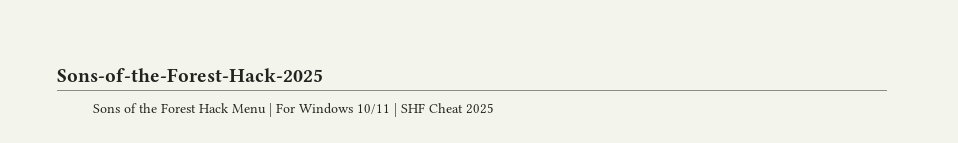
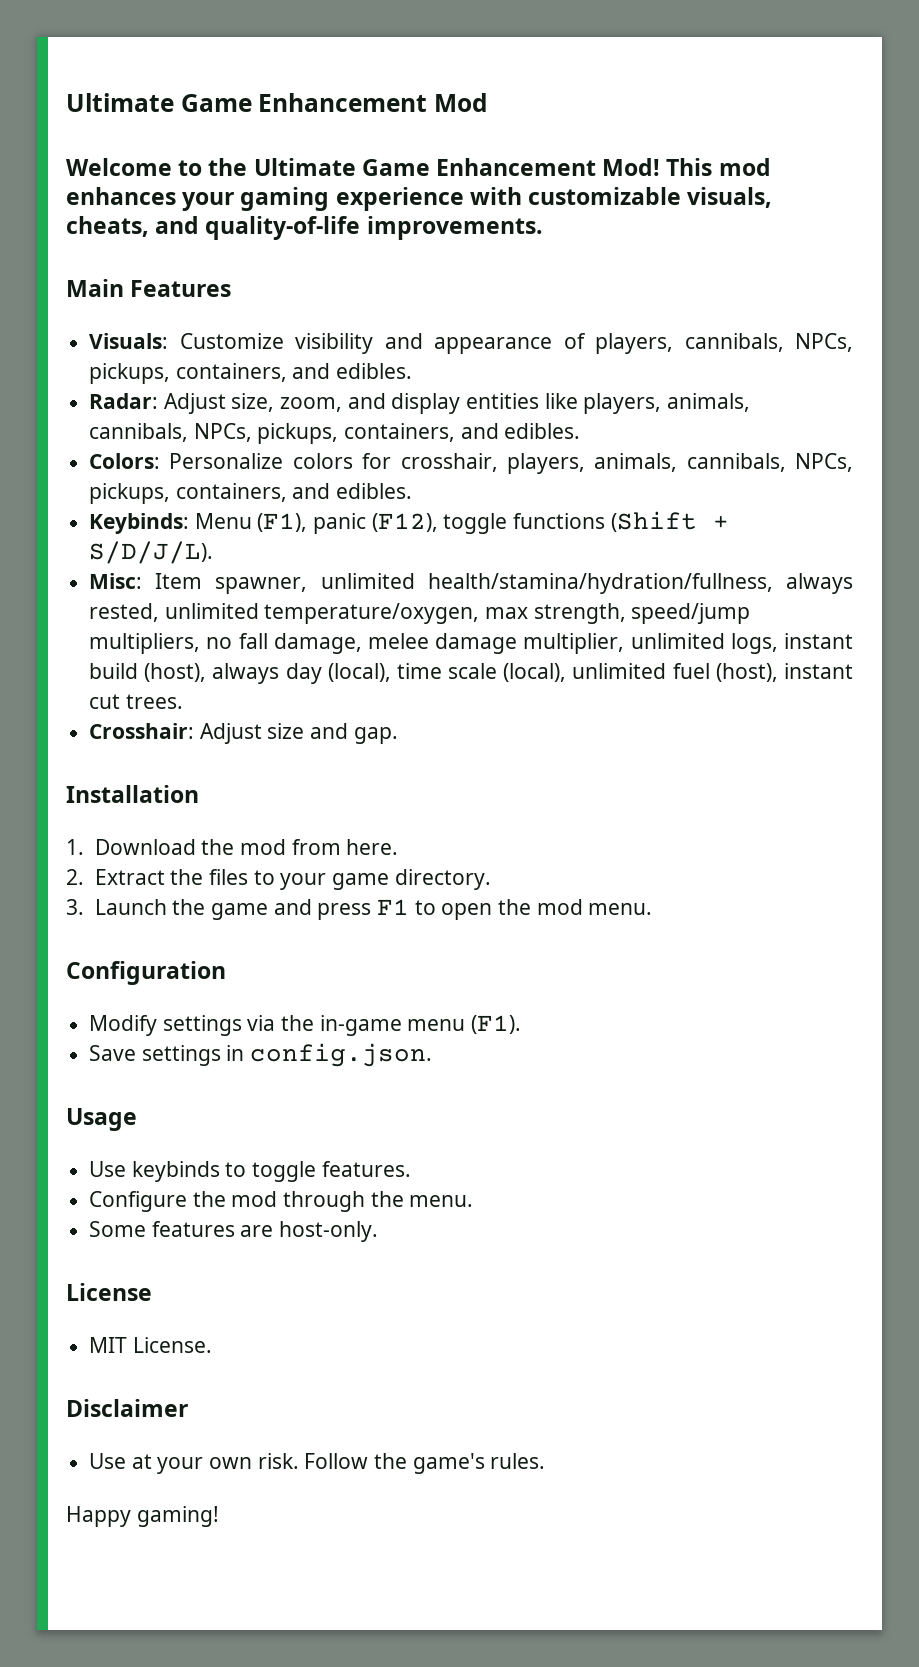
[57,68,323,82] [92,103,494,117] Sons-of-the-Forest-Hack-2025 // Sons of the Forest Hack Menu | For Windows 10/11 | SHF Cheat 2025 -> [66,93,488,112] [66,158,771,176] [66,187,773,211] [66,216,543,240] [66,279,232,297] [89,333,853,354] [89,363,413,384] [89,393,751,414] [89,423,581,444] [89,453,853,474] [89,483,413,504] [89,511,729,534] [89,541,214,564] [89,573,853,594] [89,603,751,624] [89,633,853,654] [89,663,853,684] [89,694,183,709] [89,723,398,744] [66,785,199,803] [66,839,399,855] [66,869,491,890] [66,899,653,920] [66,961,226,985] [89,1015,522,1036] [89,1043,433,1067] [66,1108,137,1131] [89,1161,411,1182] [89,1191,474,1212] [89,1221,379,1242] [66,1283,152,1301] [89,1337,212,1353] [66,1399,188,1417] [89,1453,546,1474] [66,1506,219,1527] Ultimate Game Enhancement Mod // Welcome to the Ultimate Game Enhancement Mod! This mod enhances your gaming experience with customizable visuals, cheats, and quality-of-life improvements. // Main Features // Visuals: Customize visibility and appearance of players, cannibals, NPCs, pickups, containers, and edibles. // Radar: Adjust size, zoom, and display entities like players, animals, cannibals, NPCs, pickups, containers, and edibles. // Colors: Personalize colors for crosshair, players, animals, cannibals, NPCs, pickups, containers, and edibles. // Keybinds: Menu (F1), panic (F12), toggle functions (Shift + S/D/J/L). // Misc: Item spawner, unlimited health/stamina/hydration/fullness, always rested, unlimited temperature/oxygen, max strength, speed/jump multipliers, no fall damage, melee damage multiplier, unlimited logs, instant build (host), always day (local), time scale (local), unlimited fuel (host), instant cut trees. // Crosshair: Adjust size and gap. // Installation // 1. Download the mod from here. // 2. Extract the files to your game directory. // 3. Launch the game and press F1 to open the mod menu. // Configuration // Modify settings via the in-game menu (F1). // Save settings in config.json. // Usage // Use keybinds to toggle features. // Configure the mod through the menu. // Some features are host-only. // License // MIT License. // Disclaimer // Use at your own risk. Follow the game's rules. // Happy gaming!

